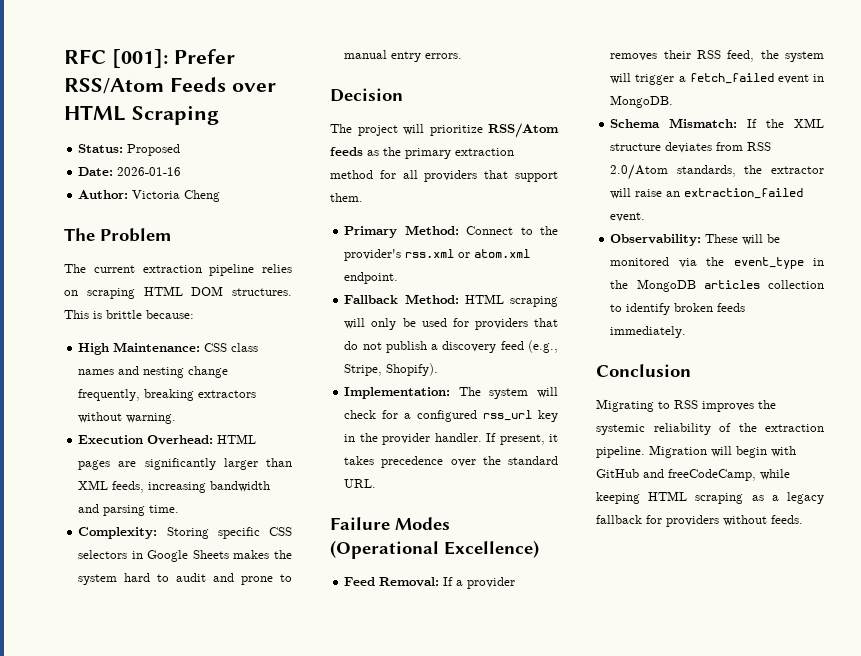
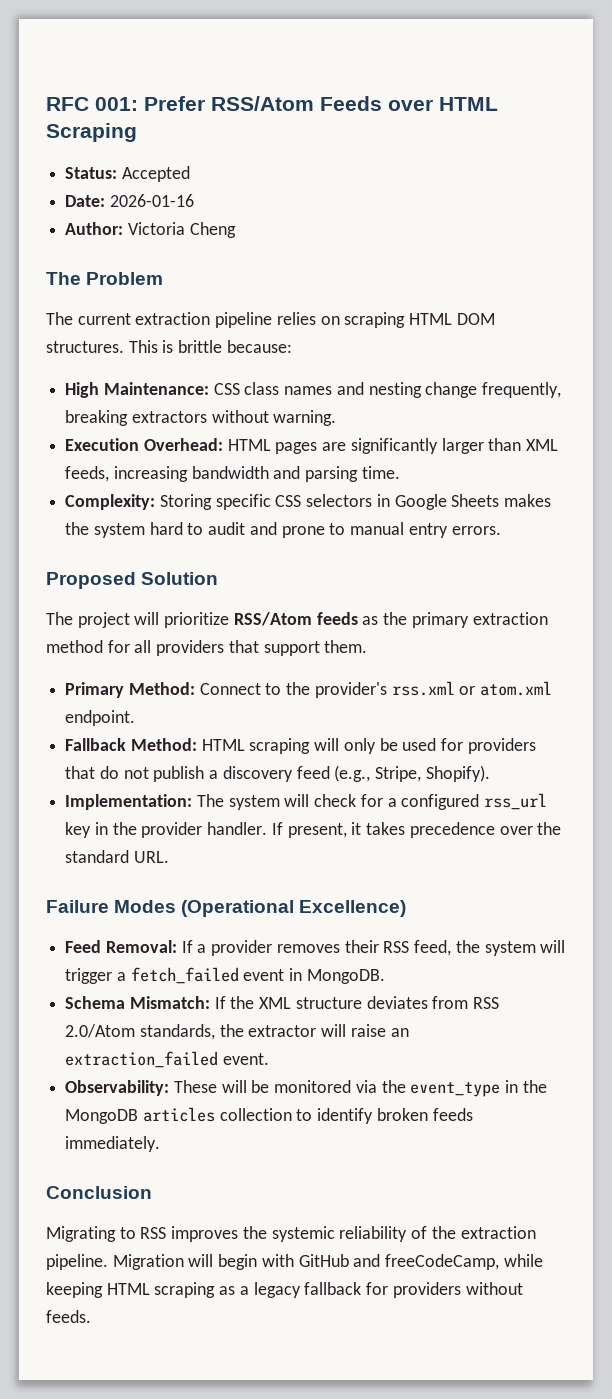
[111,49,168,68] [001]: -> [95,97,138,111] 001:
[127,144,181,156] Proposed -> [121,166,190,182] Accepted
[330,88,403,102] Decision -> [46,572,219,589] Proposed Solution

